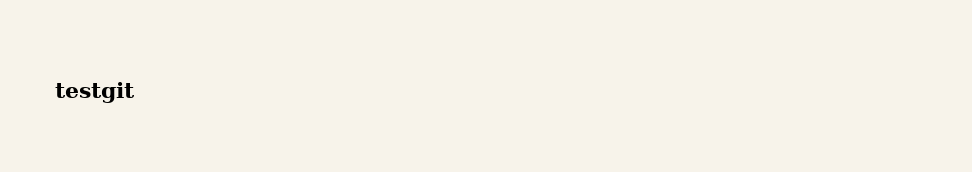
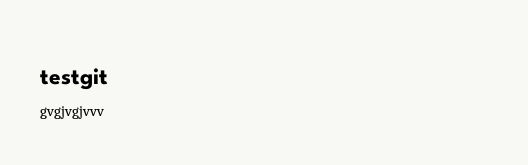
(135, 92) none -> [40,106,105,119] // gvgjvgjvvv

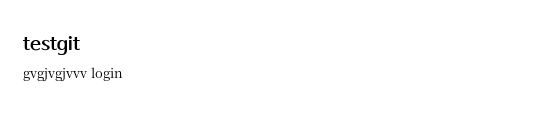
(105, 112) none -> [90,67,123,81] login

